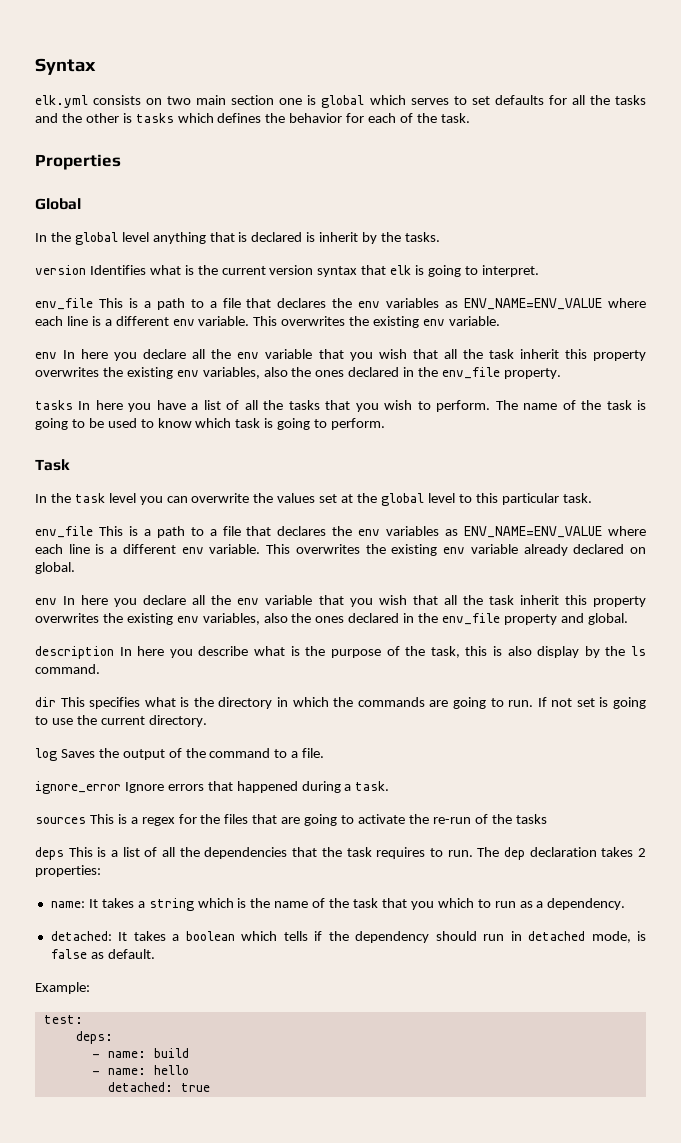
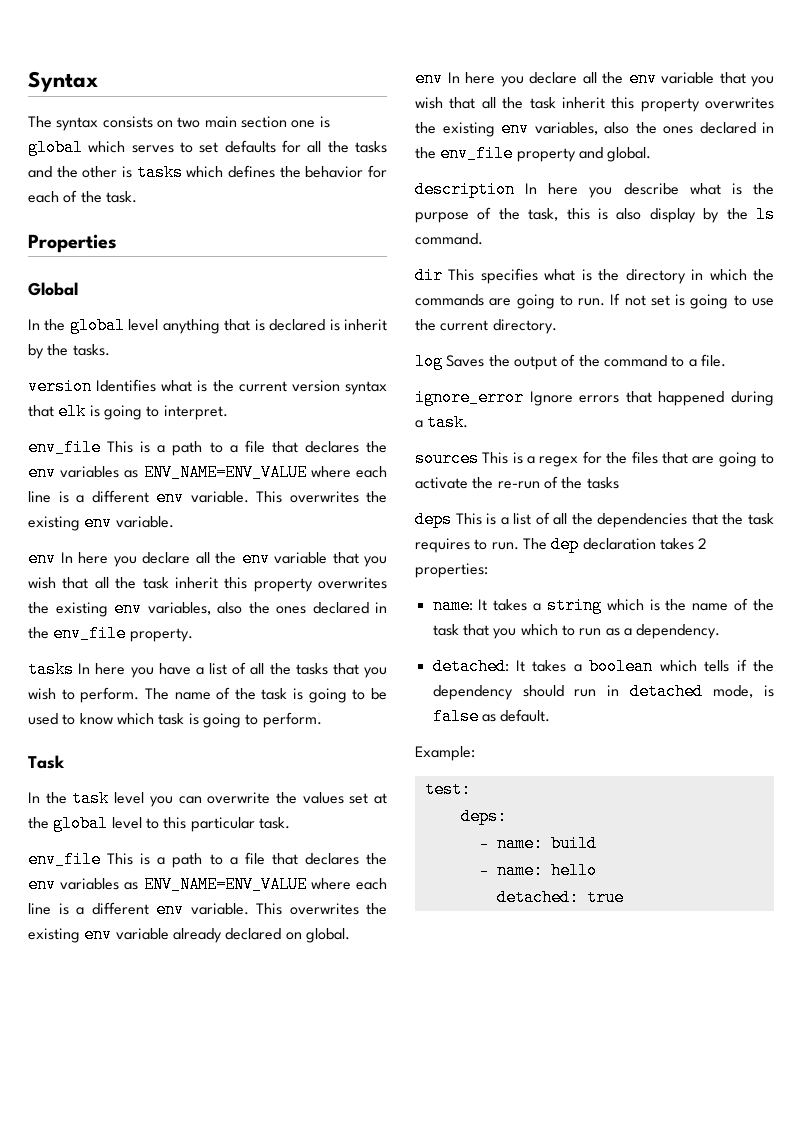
[35,95,88,108] elk.yml -> [28,116,99,131] The syntax

